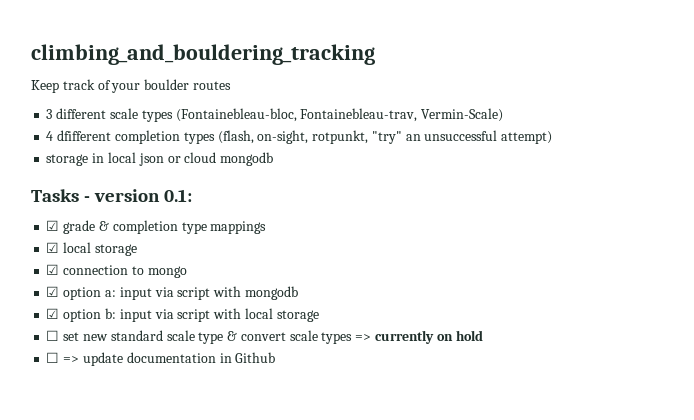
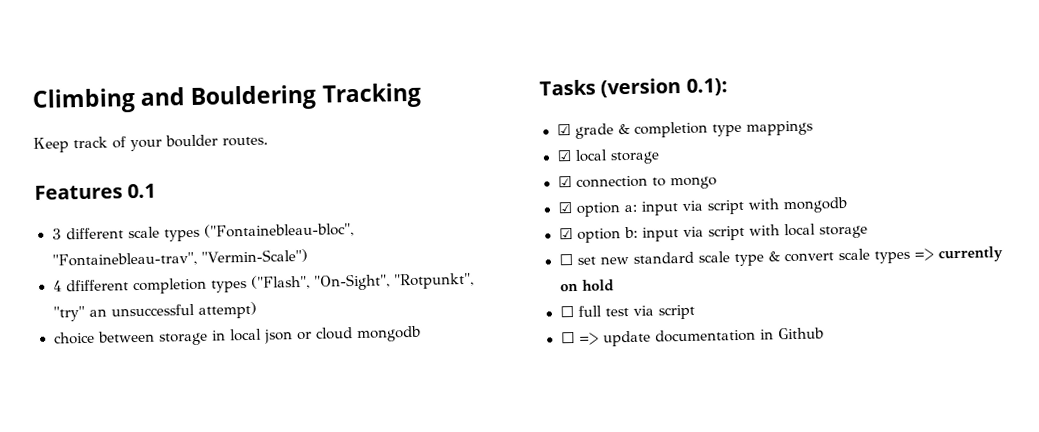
[31,44,375,65] climbing_and_bouldering_tracking -> [32,82,421,114] Climbing and Bouldering Tracking
[192,81,231,90] routes -> [222,136,268,147] [34,183,157,200] routes. // Features 0.1
[175,108,504,122] (Fontainebleau-bloc, Fontainebleau-trav, Vermin-Scale) -> [203,222,354,239] [51,248,309,268] ("Fontainebleau-bloc", "Fontainebleau-trav", "Vermin-Scale")
[217,130,369,144] (flash, on-sight, rotpunkt, -> [250,272,474,291] ("Flash", "On-Sight", "Rotpunkt",
(553, 137) none -> [53,330,155,345] choice between
[84,189,193,202] - version 0.1: -> [600,78,728,98] (version 0.1):
(483, 335) none -> [559,304,695,320] // ☐ full test via script

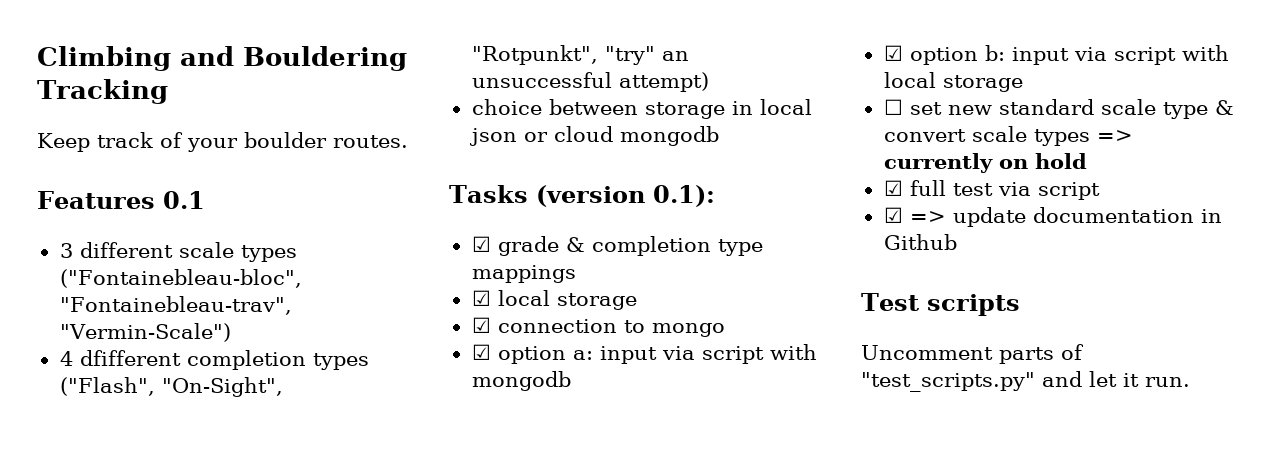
[559,306,574,318] ☐ -> [883,180,903,196] ☑
[560,332,575,344] ☐ -> [883,207,903,223] ☑
(824, 333) none -> [861,293,1020,316] [861,344,1084,364] [861,371,1190,392] // Test scripts // Uncomment parts of "test_scripts.py" and let it run.

